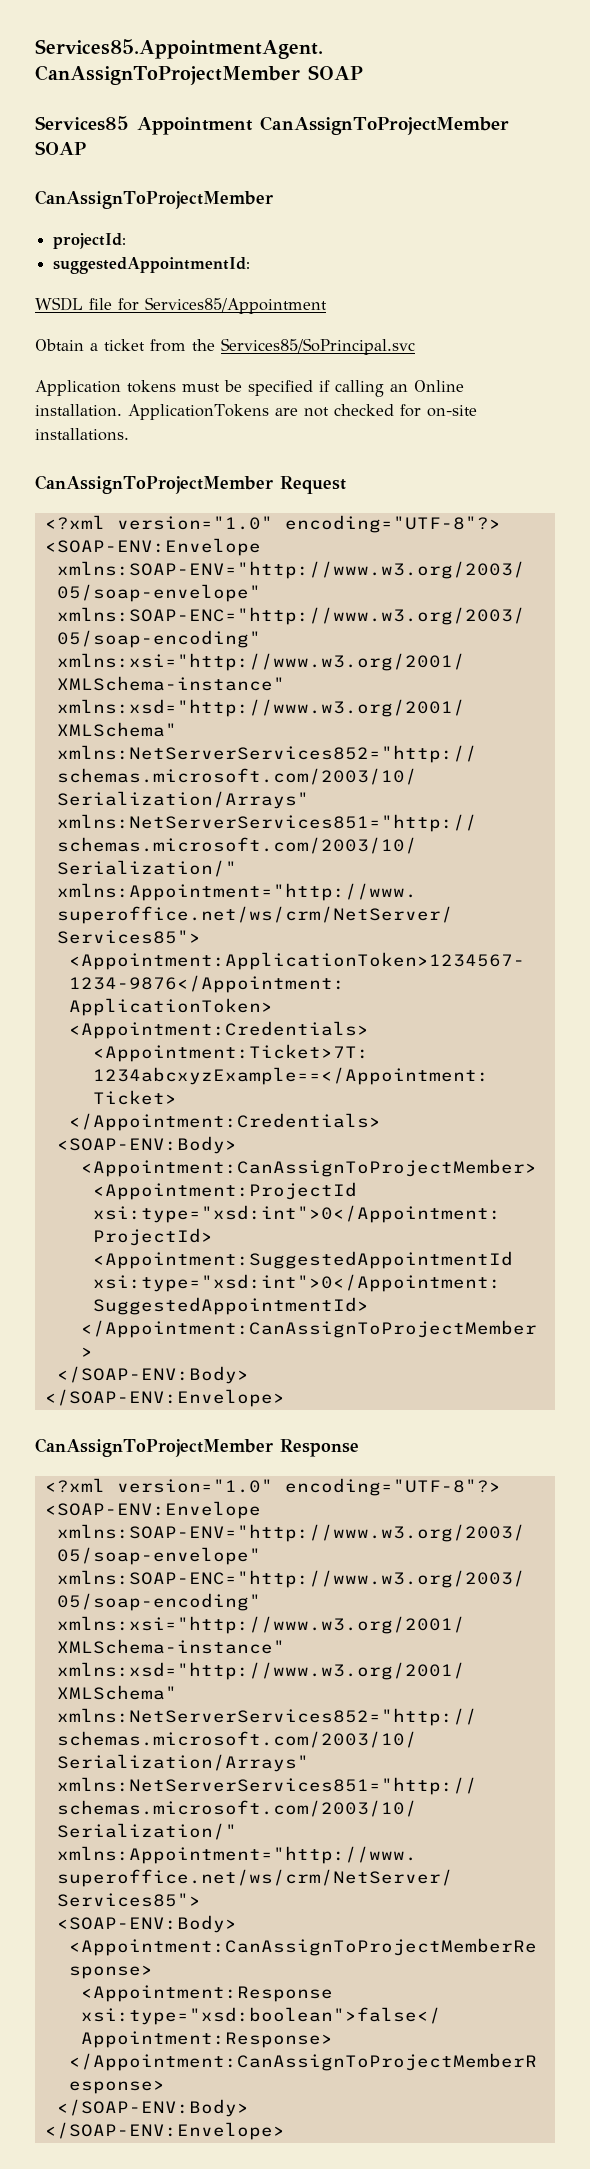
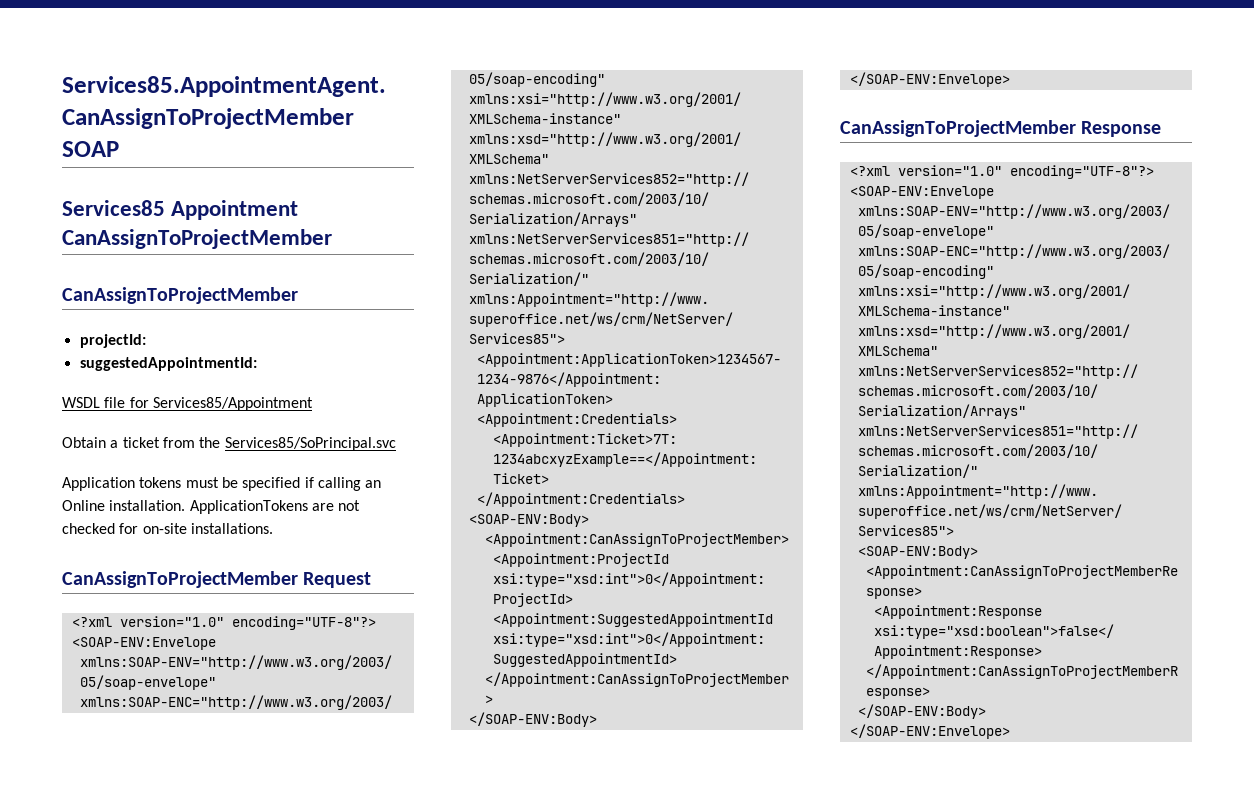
[35,141,86,155] SOAP -> (332, 239) none

